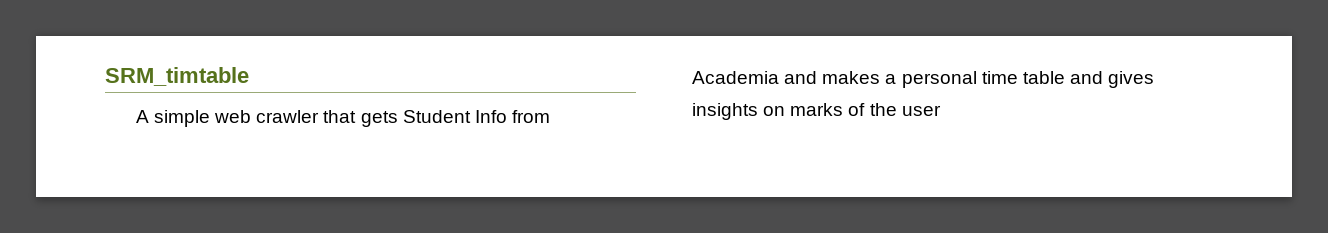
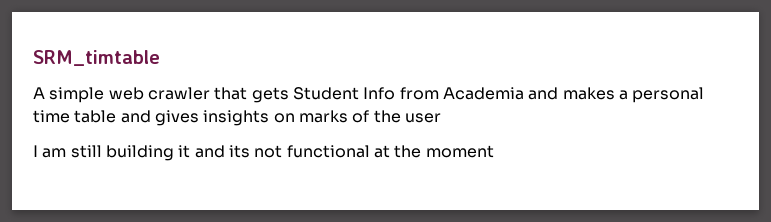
(941, 110) none -> [33,145,494,161] // I am still building it and its not functional at the moment

